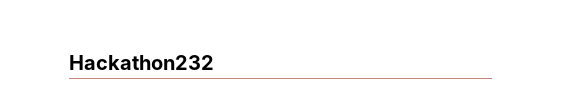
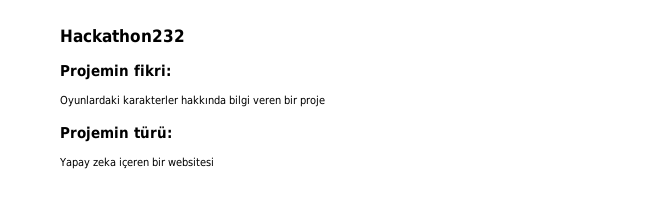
(214, 62) none -> [60,64,171,80] [60,95,325,107] [60,126,172,142] [59,157,214,169] // Projemin fikri: // Oyunlardaki karakterler hakkında bilgi veren bir proje // Projemin türü: // Yapay zeka içeren bir websitesi

